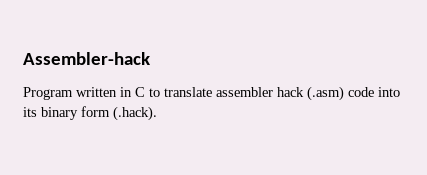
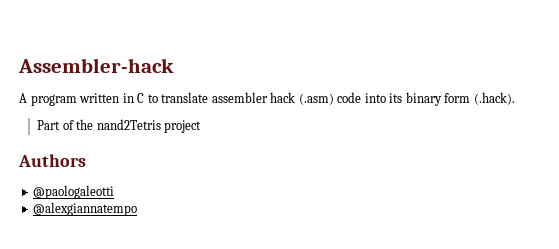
[23,87,73,100] Program -> [19,93,77,106] A program
(157, 113) none -> [37,119,202,133] [18,154,86,167] [33,185,115,199] [33,202,138,216] // Part of the nand2Tetris project // Authors // @paologaleotti // @alexgiannatempo

